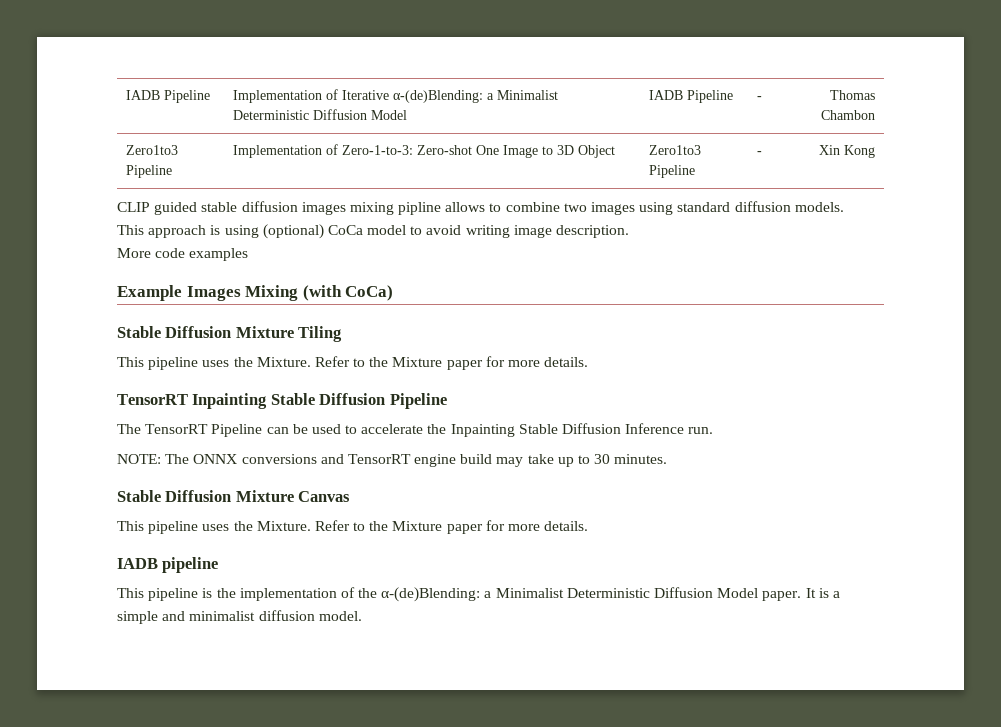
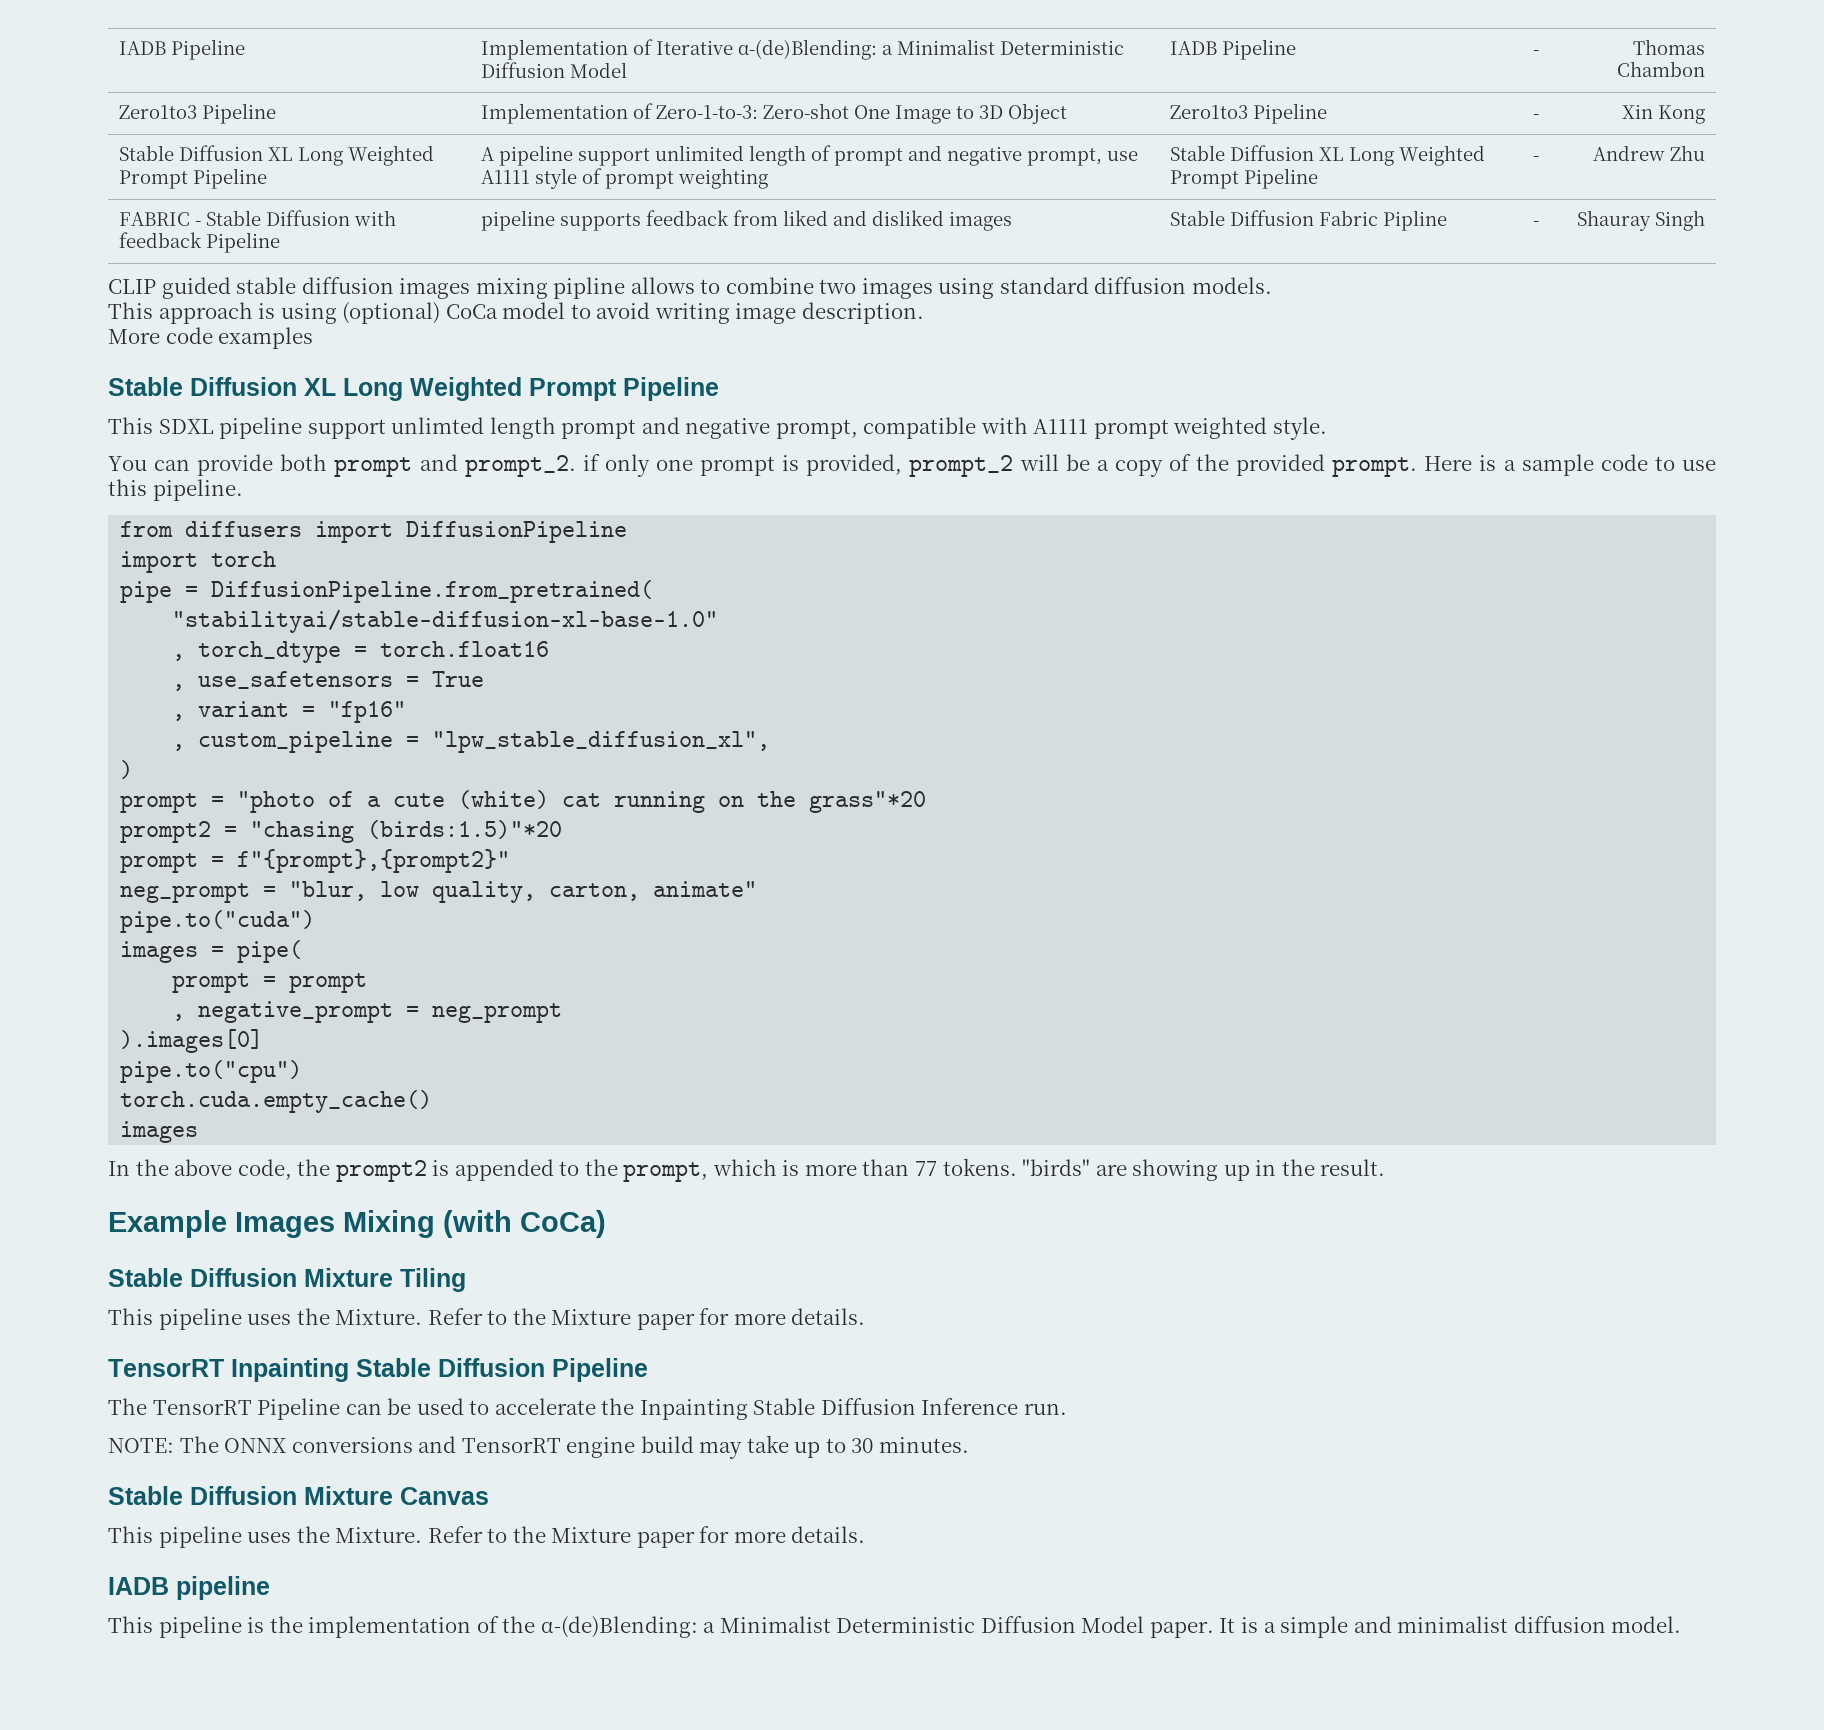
(876, 151) none -> [119,145,435,166] [119,168,268,189] [481,145,1139,166] [481,168,769,189] [1170,145,1486,166] [1170,168,1319,189] [1533,156,1540,161] [1592,145,1705,161] [119,210,397,226] [119,232,281,253] [481,210,1013,231] [1170,210,1448,231] [1533,221,1540,226] [1576,210,1705,231] // Stable Diffusion XL Long Weighted Prompt Pipeline | A pipeline support unlimited length of prompt and negative prompt, use A1111 style of prompt weighting | Stable Diffusion XL Long Weighted Prompt Pipeline | - | Andrew Zhu // FABRIC - Stable Diffusion with feedback Pipeline | pipeline supports feedback from liked and disliked images | Stable Diffusion Fabric Pipline | - | Shauray Singh
(249, 254) none -> [108,377,719,401] [108,417,1328,440] [108,454,1717,477] [108,479,243,501] [120,521,628,543] [120,551,277,573] [120,580,654,603] [172,609,719,633] [172,641,550,663] [172,671,485,691] [172,701,407,723] [172,731,771,753] [120,760,134,779] [120,790,927,813] [120,820,563,843] [120,849,511,873] [120,881,758,903] [120,910,316,933] [120,940,303,963] [172,973,368,993] [172,1001,563,1023] [120,1029,264,1053] [120,1060,303,1083] [120,1090,433,1113] [120,1121,199,1143] [108,1158,1386,1182] // Stable Diffusion XL Long Weighted Prompt Pipeline // This SDXL pipeline support unlimted length prompt and negative prompt, compatible with A1111 prompt weighted style. // You can provide both prompt and prompt_2. if only one prompt is provided, prompt_2 will be a copy of the provided prompt. Here is a sample code to use this pipeline. // from diffusers import DiffusionPipeline // import torch // pipe = DiffusionPipeline.from_pretrained( // "stabilityai/stable-diffusion-xl-base-1.0" // , torch_dtype = torch.float16 // , use_safetensors = True // , variant = "fp16" // , custom_pipeline = "lpw_stable_diffusion_xl", // ) // prompt = "photo of a cute (white) cat running on the grass"*20 // prompt2 = "chasing (birds:1.5)"*20 // prompt = f"{prompt},{prompt2}" // neg_prompt = "blur, low quality, carton, animate" // pipe.to("cuda") // images = pipe( // prompt = prompt // , negative_prompt = neg_prompt // ).images[0] // pipe.to("cpu") // torch.cuda.empty_cache() // images // In the above code, the prompt2 is appended to the prompt, which is more than 77 tokens. "birds" are showing up in the result.

